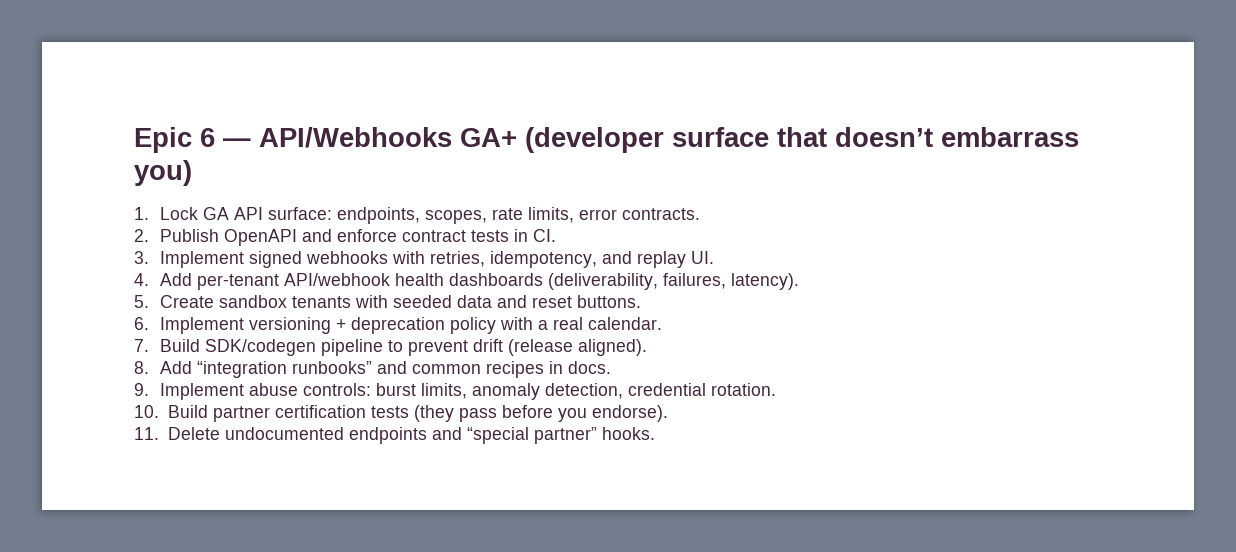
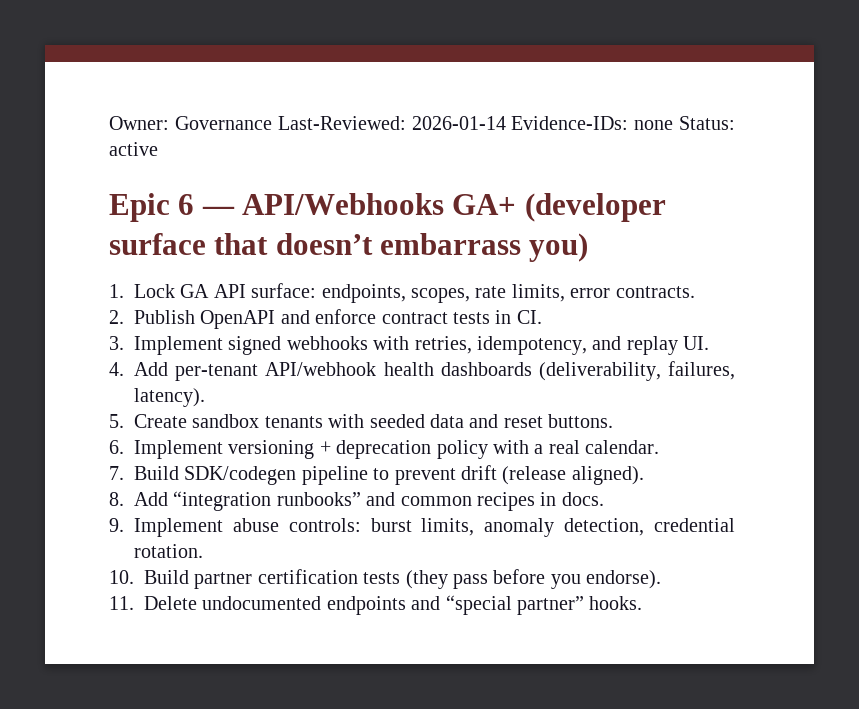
(134, 140) none -> [109,116,735,130] [109,142,158,156] Owner: Governance Last-Reviewed: 2026-01-14 Evidence-IDs: none Status: active //

